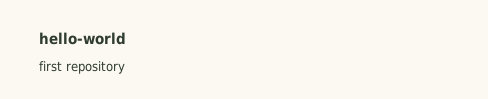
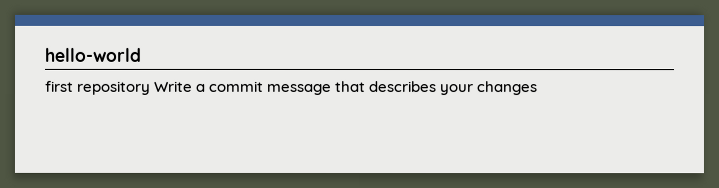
(125, 67) none -> [154,80,539,96] Write a commit message that describes your changes

